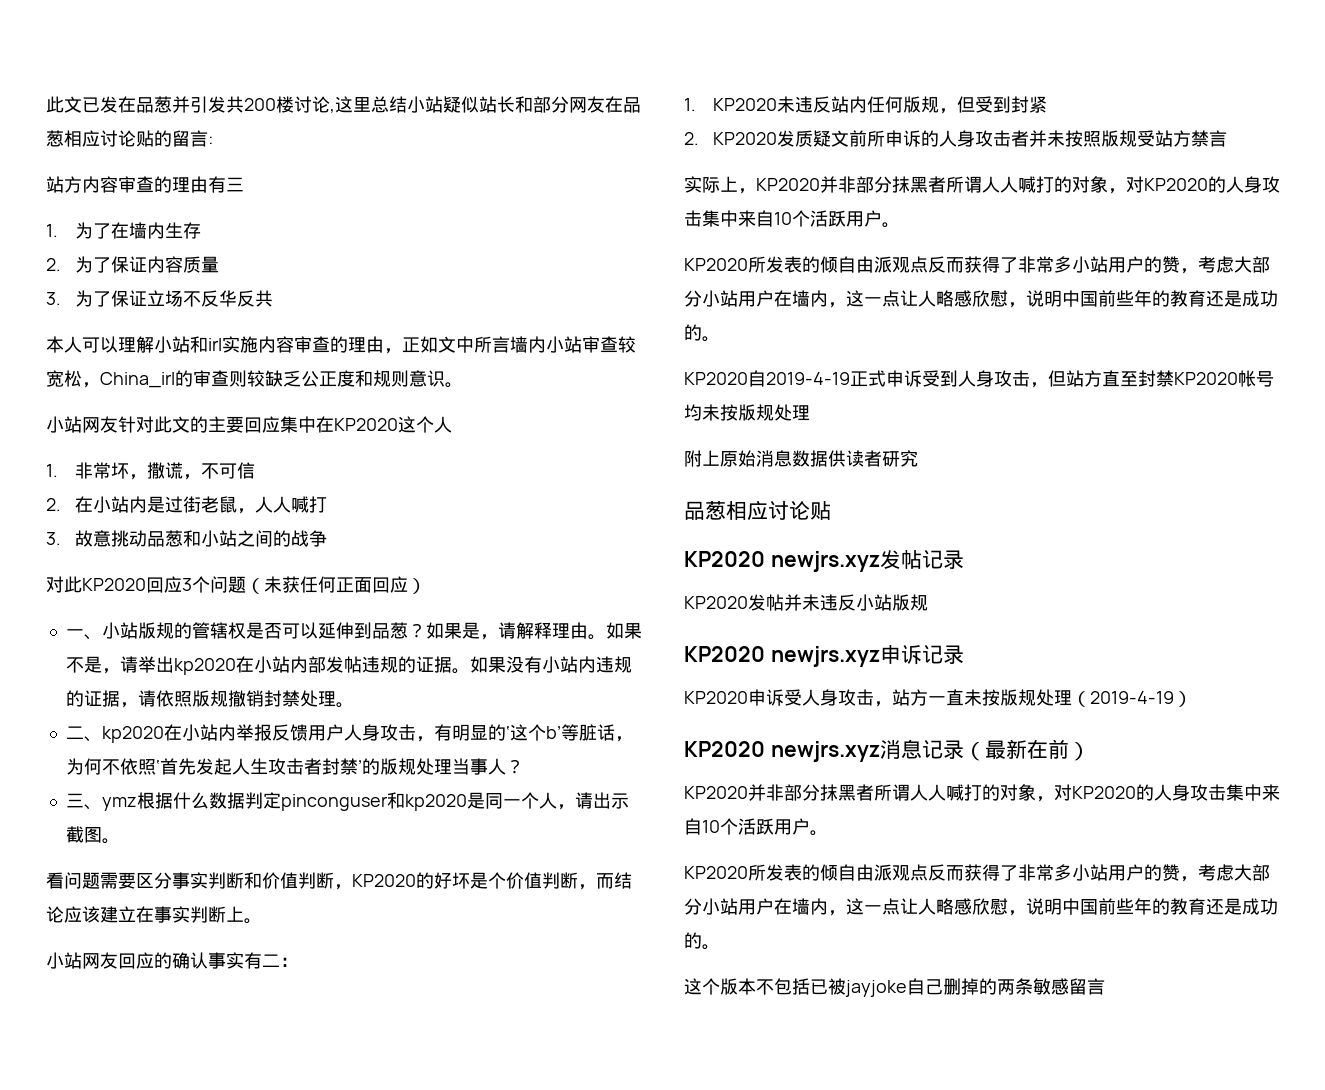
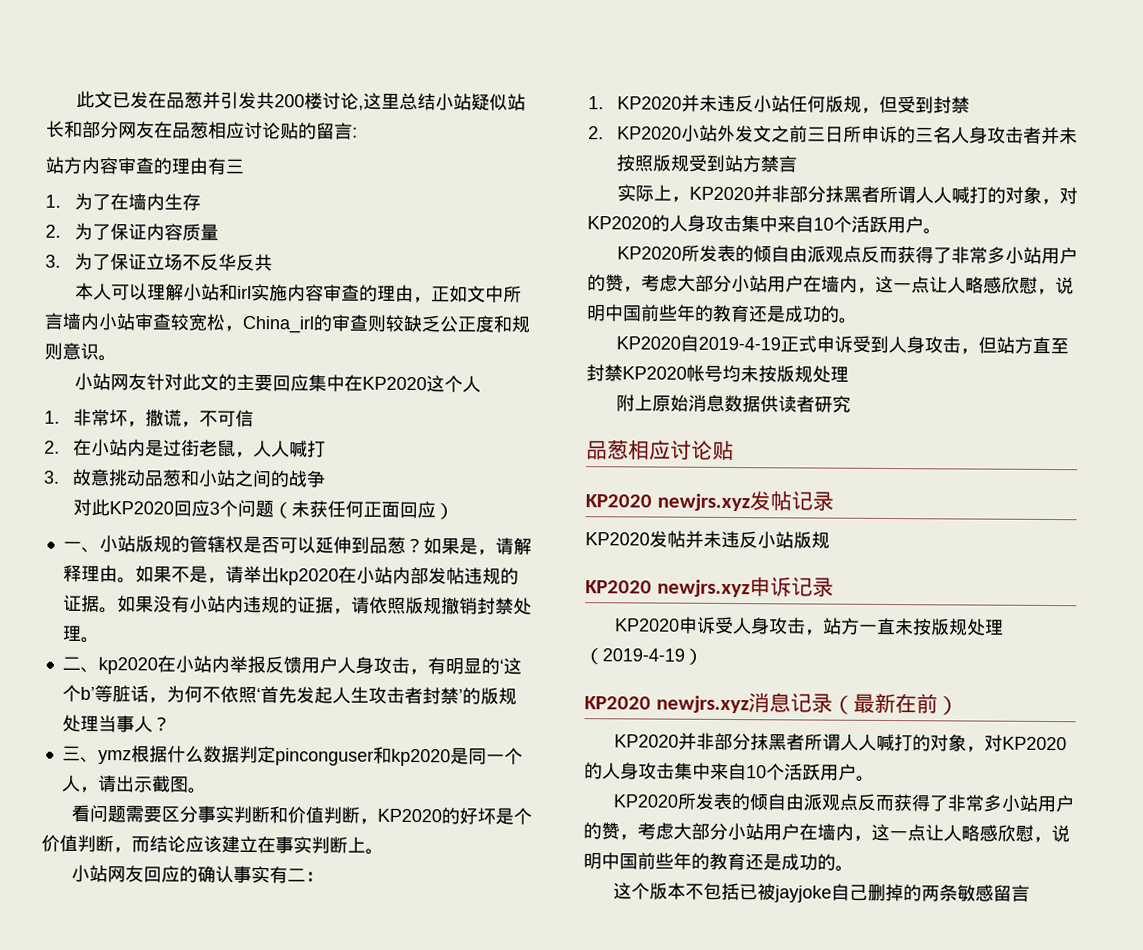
[777,96,868,113] 未违反站内 -> [681,94,791,113] 并未违反小站
[1029,96,1048,113] 紧 -> [951,96,971,114] 禁
[777,130,868,147] 发质疑文前 -> [681,124,845,143] 小站外发文之前三日
(940, 138) none -> [915,126,953,144] 三名
(1156, 138) none -> [706,154,727,172] 到

